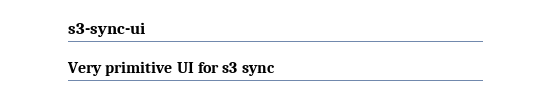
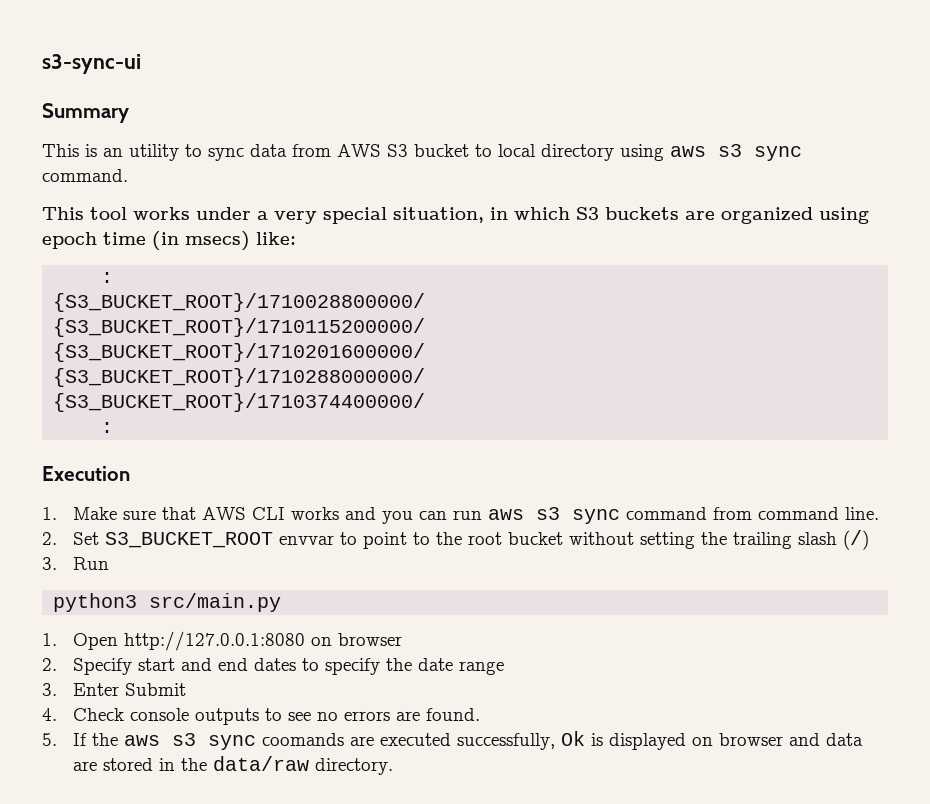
[67,61,275,76] Very primitive UI for s3 sync -> [42,103,129,123] [42,144,802,161] [42,169,128,182] [42,207,869,224] [42,231,296,251] [101,272,114,283] [53,293,426,312] [53,318,426,337] [53,343,426,362] [53,368,426,387] [53,393,426,412] [101,422,114,433] [42,466,130,481] [42,507,880,524] [42,530,870,550] [42,557,110,570] [53,593,282,612] [42,631,403,651] [42,658,505,675] [42,683,187,696] [42,708,481,725] [42,731,864,750] [73,756,394,775] Summary // This is an utility to sync data from AWS S3 bucket to local directory using aws s3 sync command. // This tool works under a very special situation, in which S3 buckets are organized using epoch time (in msecs) like: // : // {S3_BUCKET_ROOT}/1710028800000/ // {S3_BUCKET_ROOT}/1710115200000/ // {S3_BUCKET_ROOT}/1710201600000/ // {S3_BUCKET_ROOT}/1710288000000/ // {S3_BUCKET_ROOT}/1710374400000/ // : // Execution // 1. Make sure that AWS CLI works and you can run aws s3 sync command from command line. // 2. Set S3_BUCKET_ROOT envvar to point to the root bucket without setting the trailing slash (/) // 3. Run // python3 src/main.py // 1. Open http://127.0.0.1:8080 on browser // 2. Specify start and end dates to specify the date range // 3. Enter Submit // 4. Check console outputs to see no errors are found. // 5. If the aws s3 sync coomands are executed successfully, Ok is displayed on browser and data are stored in the data/raw directory.

